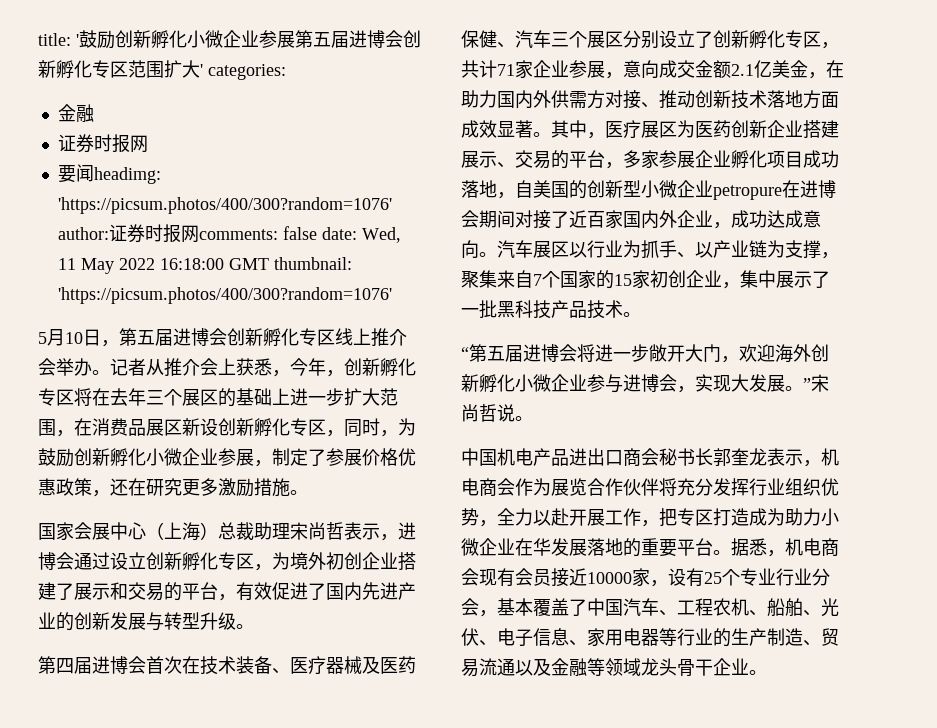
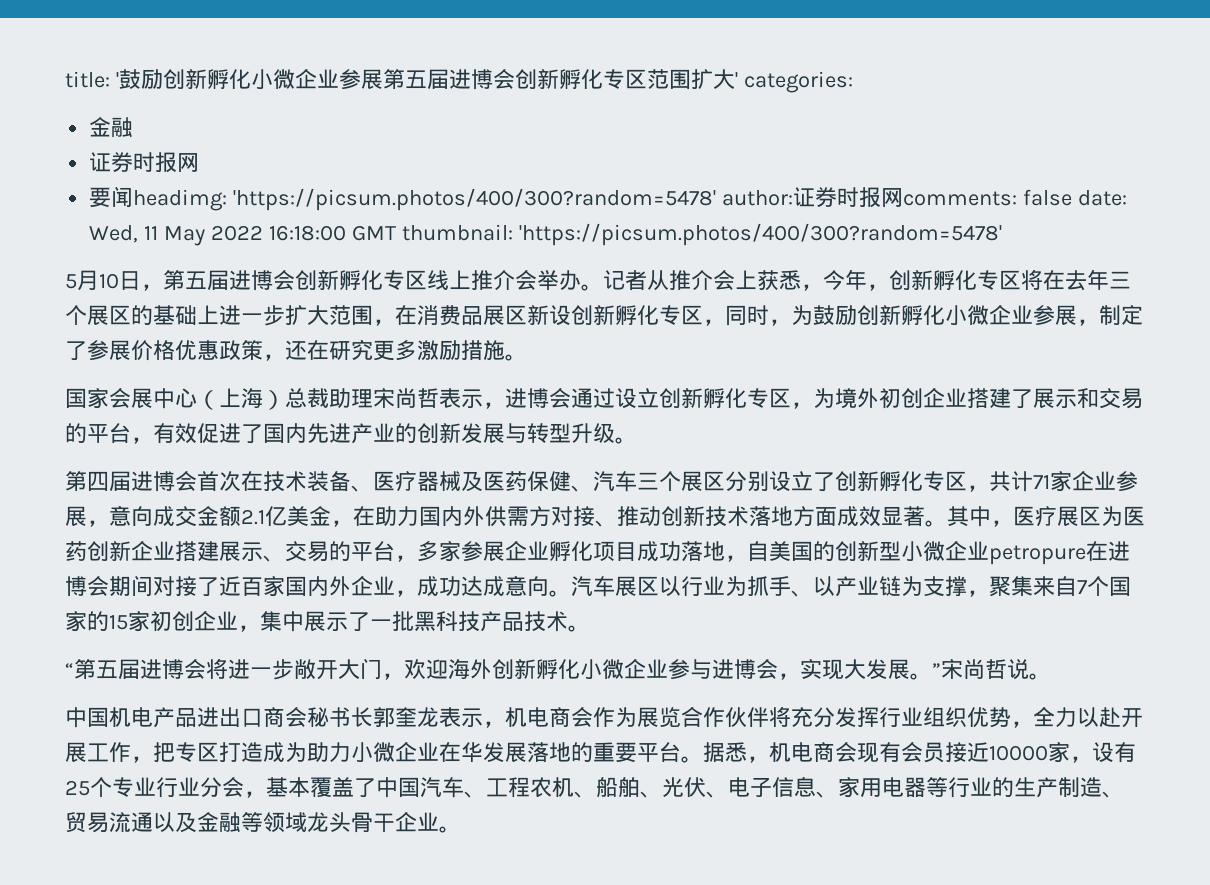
[57,197,392,214] 'https://picsum.photos/400/300?random=1076' -> [233,188,717,211] 'https://picsum.photos/400/300?random=5478'
[57,287,392,304] 'https://picsum.photos/400/300?random=1076' -> [518,223,1002,246] 'https://picsum.photos/400/300?random=5478'

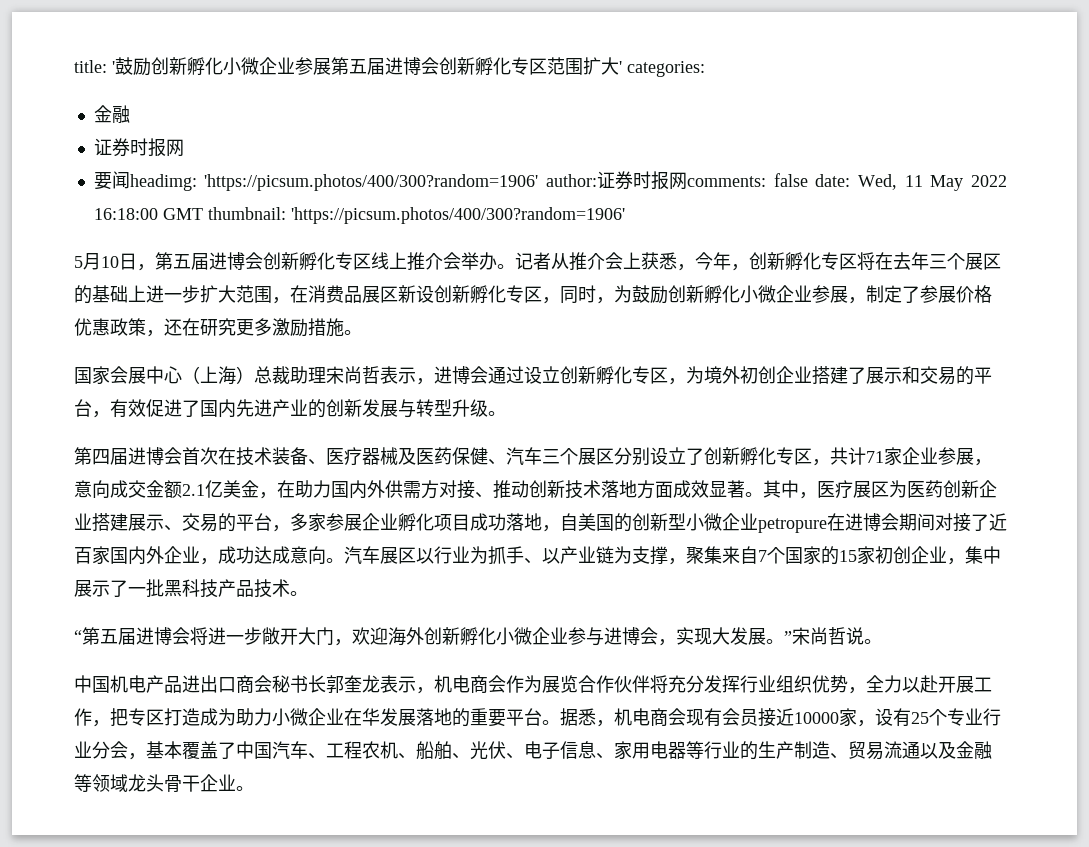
[233,188,717,211] 'https://picsum.photos/400/300?random=5478' -> [204,174,539,191] 'https://picsum.photos/400/300?random=1906'
[518,223,1002,246] 'https://picsum.photos/400/300?random=5478' -> [290,207,625,224] 'https://picsum.photos/400/300?random=1906'

